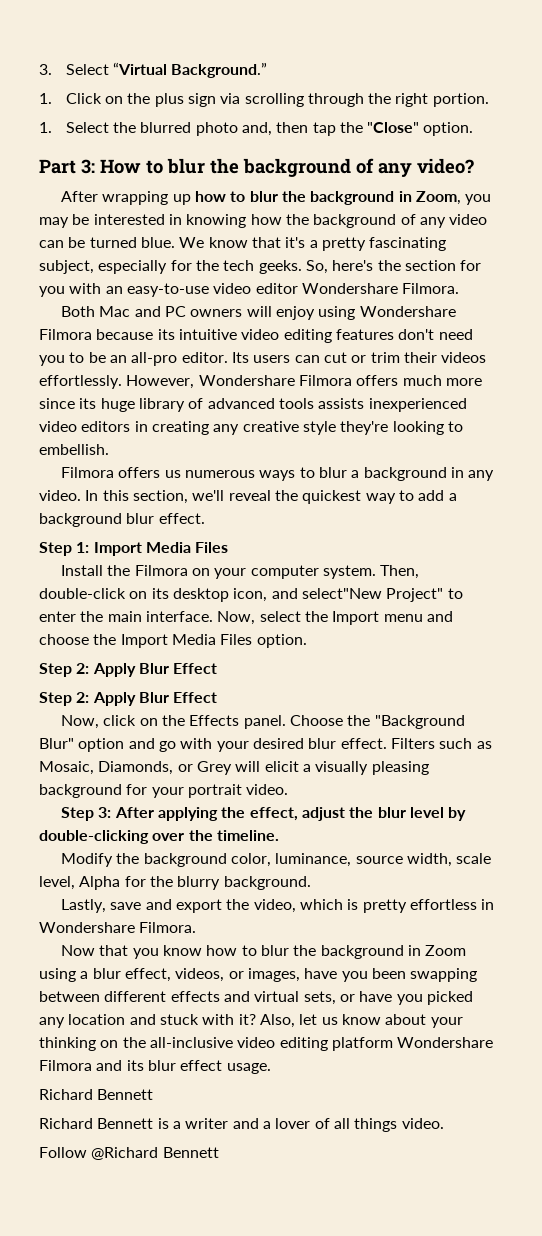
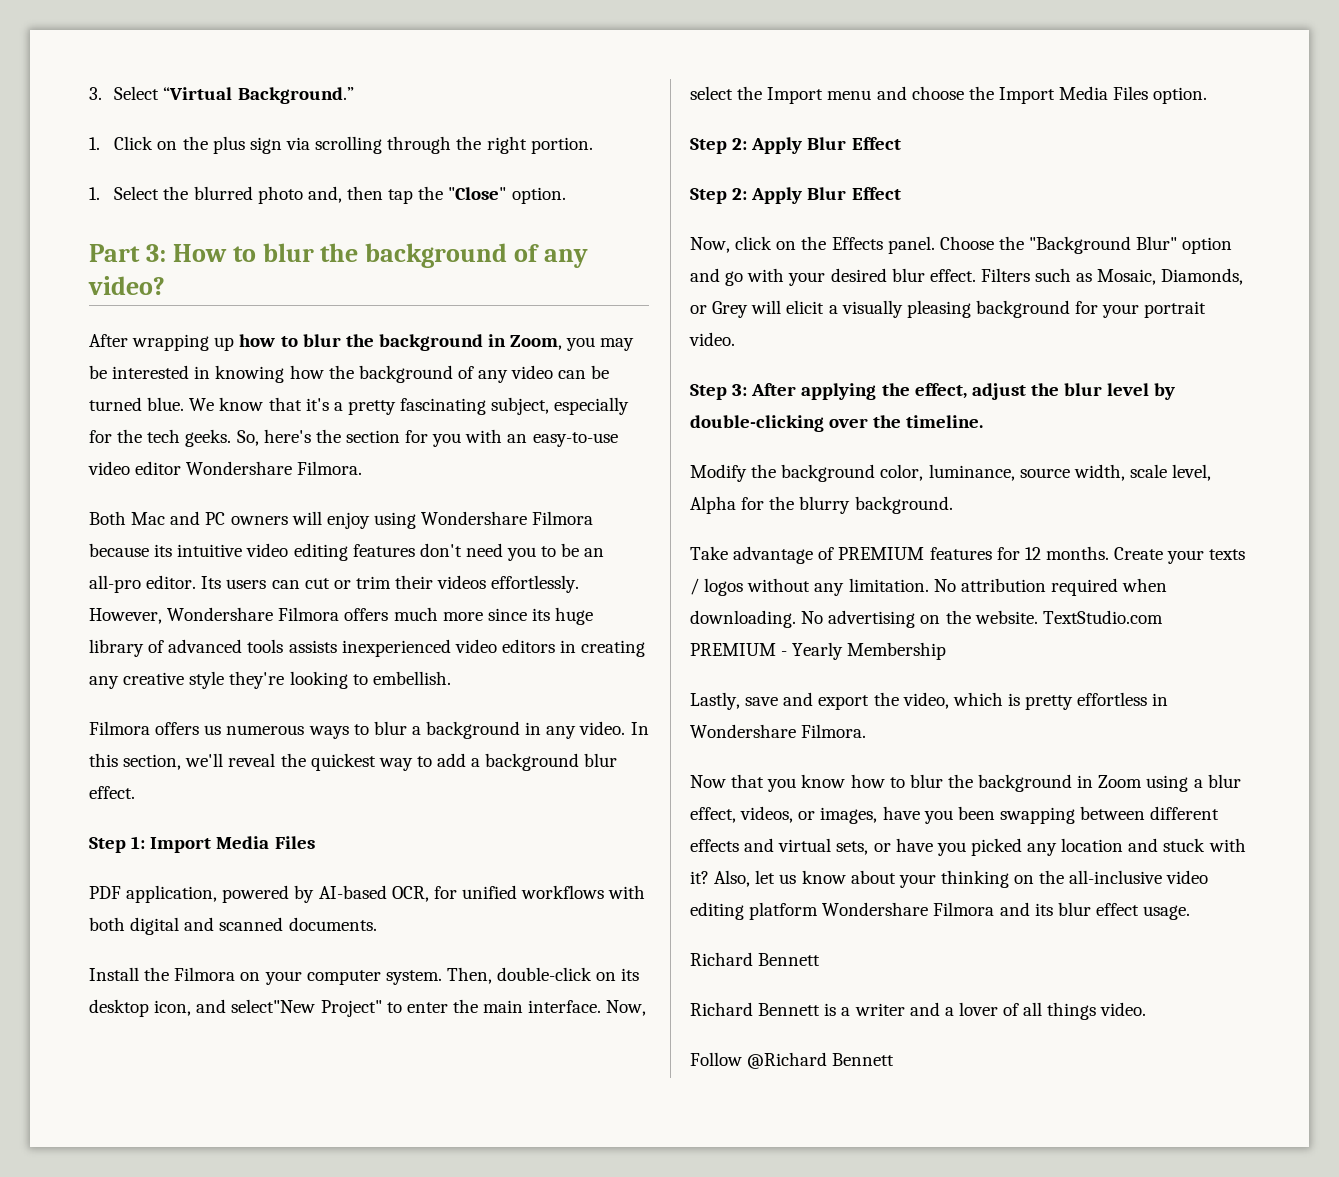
(229, 547) none -> [89,885,646,903] [89,917,377,935] // PDF application, powered by AI-based OCR, for unified workflows with both digital and scanned documents.
(311, 883) none -> [690,546,1246,564] [690,578,1168,596] [690,610,1163,628] [690,642,947,660] // Take advantage of PREMIUM features for 12 months. Create your texts / logos without any limitation. No attribution required when downloading. No advertising on the website. TextStudio.com PREMIUM - Yearly Membership

